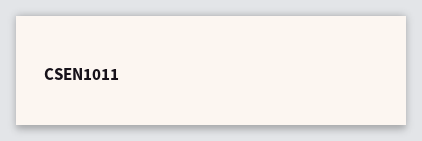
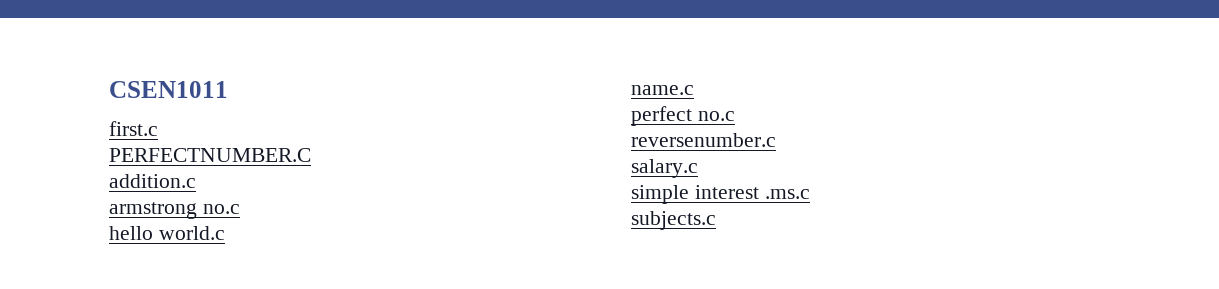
(119, 74) none -> [109,121,158,136] [109,148,311,162] [109,174,196,188] [109,202,240,219] [109,226,225,240] [631,85,694,95] [631,106,735,126] [631,133,776,147] [631,159,698,178] [631,185,810,204] [631,211,716,230] // first.c // PERFECTNUMBER.C // addition.c // armstrong no.c // hello world.c // name.c // perfect no.c // reversenumber.c // salary.c // simple interest .ms.c // subjects.c

